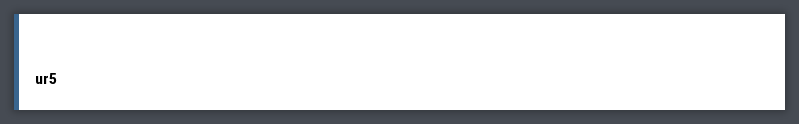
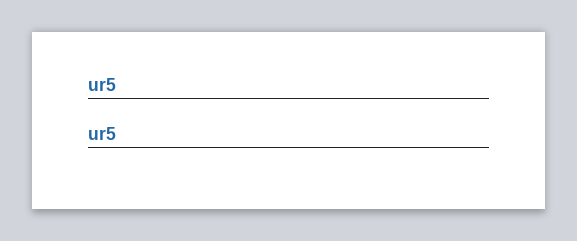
[35,73,57,84] ur5 -> [88,78,116,91] [88,127,116,140] ur5 // ur5

